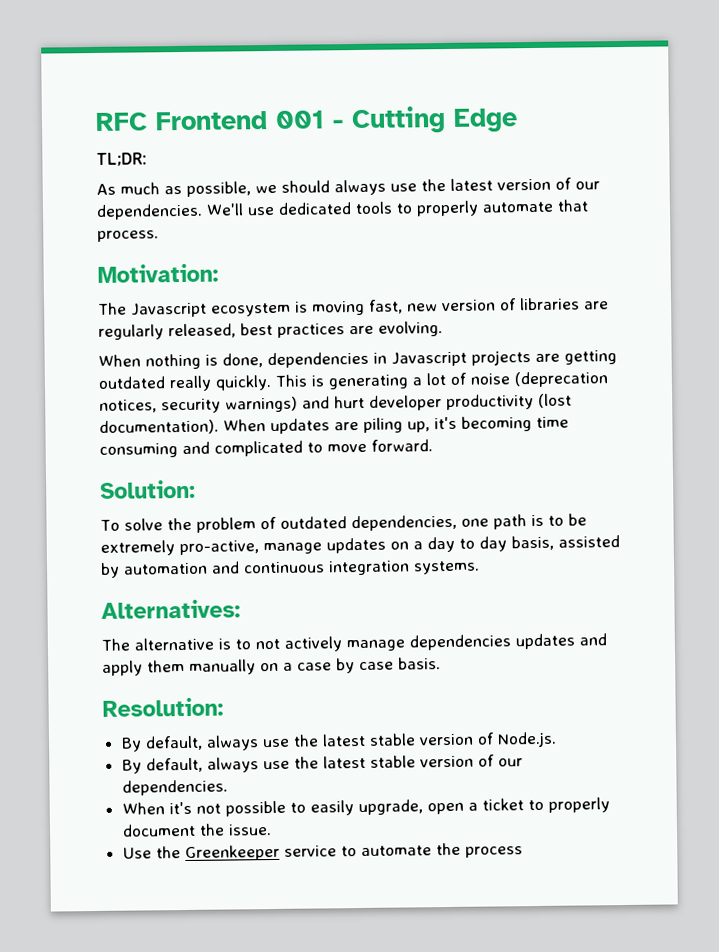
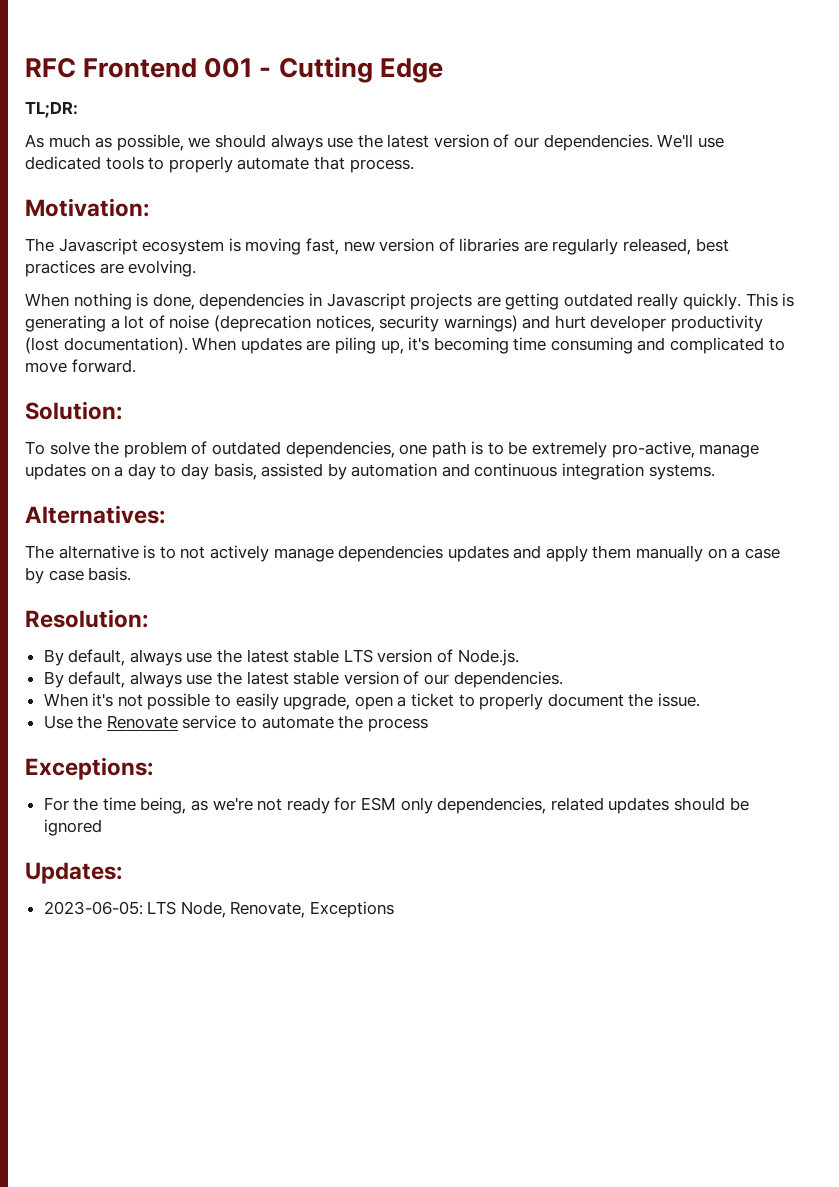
(416, 739) none -> [343,649,373,663] LTS
[184,844,280,862] Greenkeeper -> [106,715,178,729] Renovate
(523, 852) none -> [25,757,153,780] [43,797,749,814] [43,819,102,836] [25,862,122,884] [43,901,395,918] // Exceptions: // For the time being, as we're not ready for ESM only dependencies, related updates should be ignored // Updates: // 2023-06-05: LTS Node, Renovate, Exceptions

